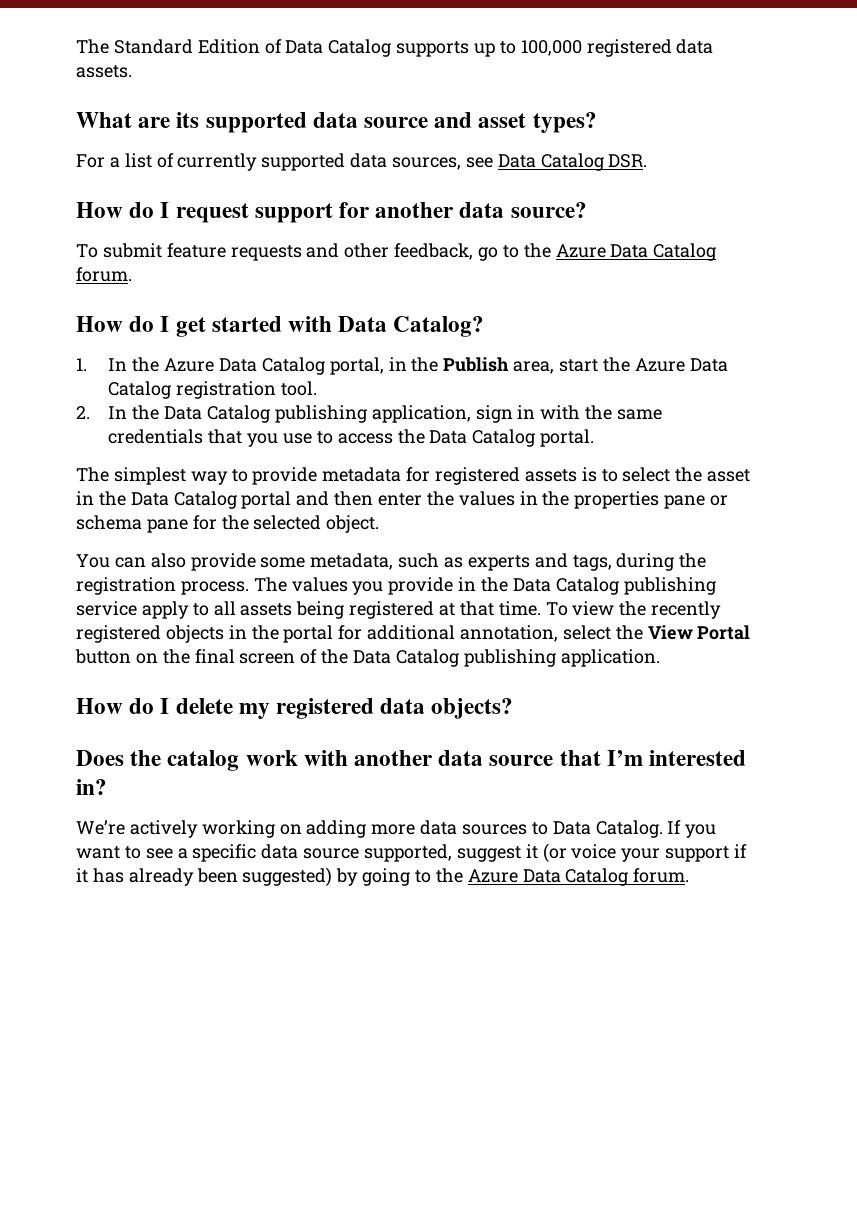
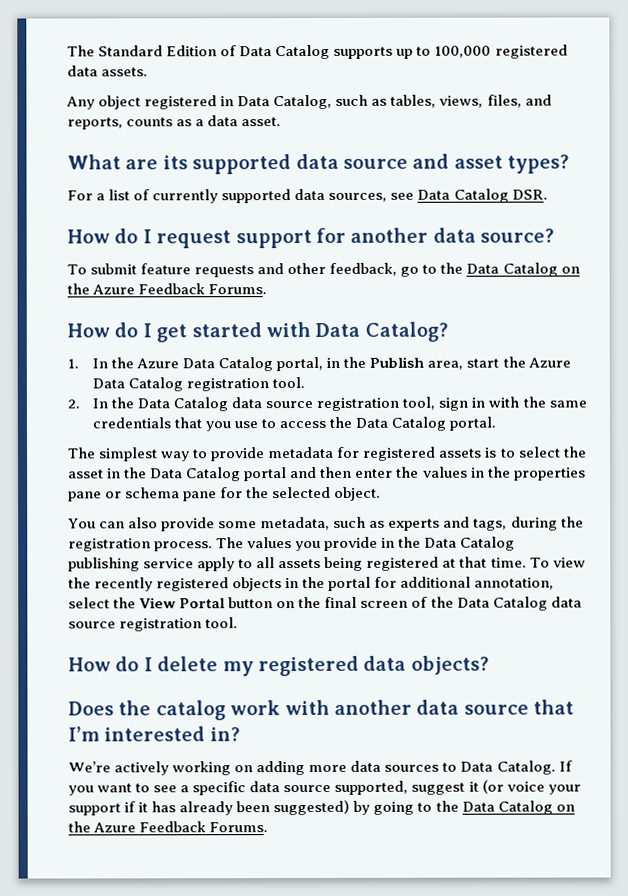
(132, 71) none -> [66,94,552,110] [67,115,282,130] // Any object registered in Data Catalog, such as tables, views, files, and reports, counts as a data asset.
[555,243,717,261] [76,267,132,282] Azure Data Catalog forum. -> [466,262,580,277] [67,283,268,295] Data Catalog on the Azure Feedback Forums.
[274,405,471,423] publishing application, -> [231,396,436,411] data source registration tool,
[463,649,660,667] publishing application. -> [550,596,582,608] [68,617,239,632] data source registration tool.
[467,868,690,886] Azure Data Catalog forum. -> [461,800,575,815] [68,821,269,833] Data Catalog on the Azure Feedback Forums.

